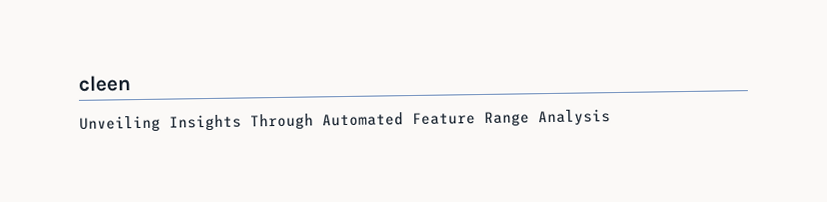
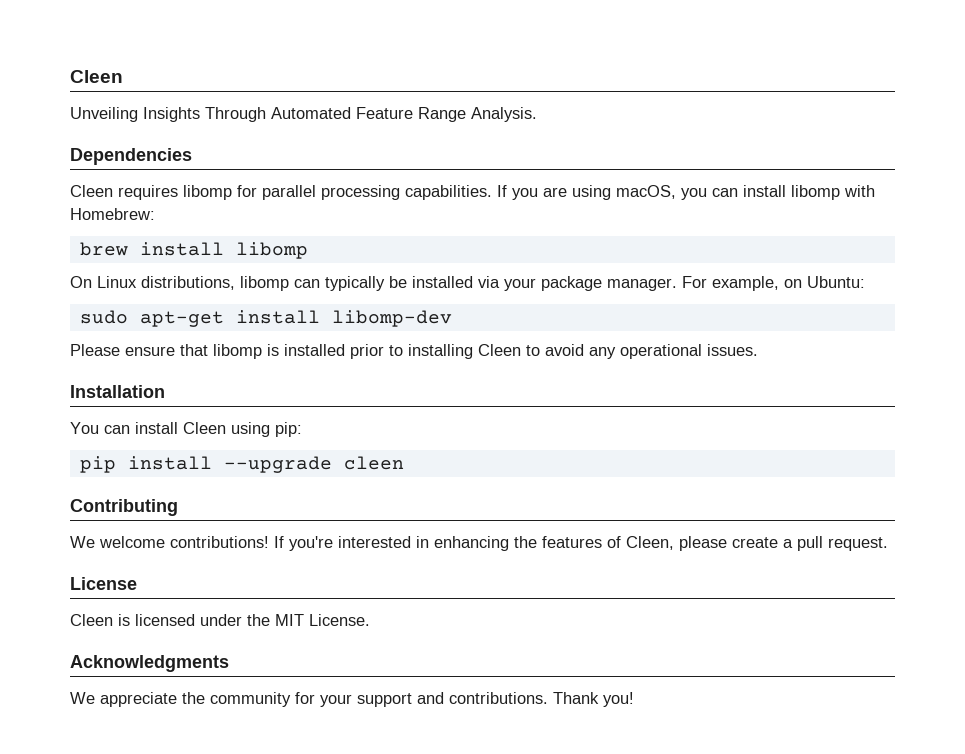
[78,75,131,92] cleen -> [70,70,123,83] Cleen
[538,109,611,127] Analysis -> [471,107,537,122] [70,148,192,165] [70,185,875,200] [70,208,155,220] [79,242,308,259] [70,276,865,291] [79,310,452,327] [70,344,758,359] [70,385,165,398] [70,422,302,437] [79,456,404,473] [70,499,178,516] [70,536,888,551] [70,577,137,590] [70,614,370,626] [70,655,229,672] [70,692,634,707] Analysis. // Dependencies // Cleen requires libomp for parallel processing capabilities. If you are using macOS, you can install libomp with Homebrew: // brew install libomp // On Linux distributions, libomp can typically be installed via your package manager. For example, on Ubuntu: // sudo apt-get install libomp-dev // Please ensure that libomp is installed prior to installing Cleen to avoid any operational issues. // Installation // You can install Cleen using pip: // pip install --upgrade cleen // Contributing // We welcome contributions! If you're interested in enhancing the features of Cleen, please create a pull request. // License // Cleen is licensed under the MIT License. // Acknowledgments // We appreciate the community for your support and contributions. Thank you!

